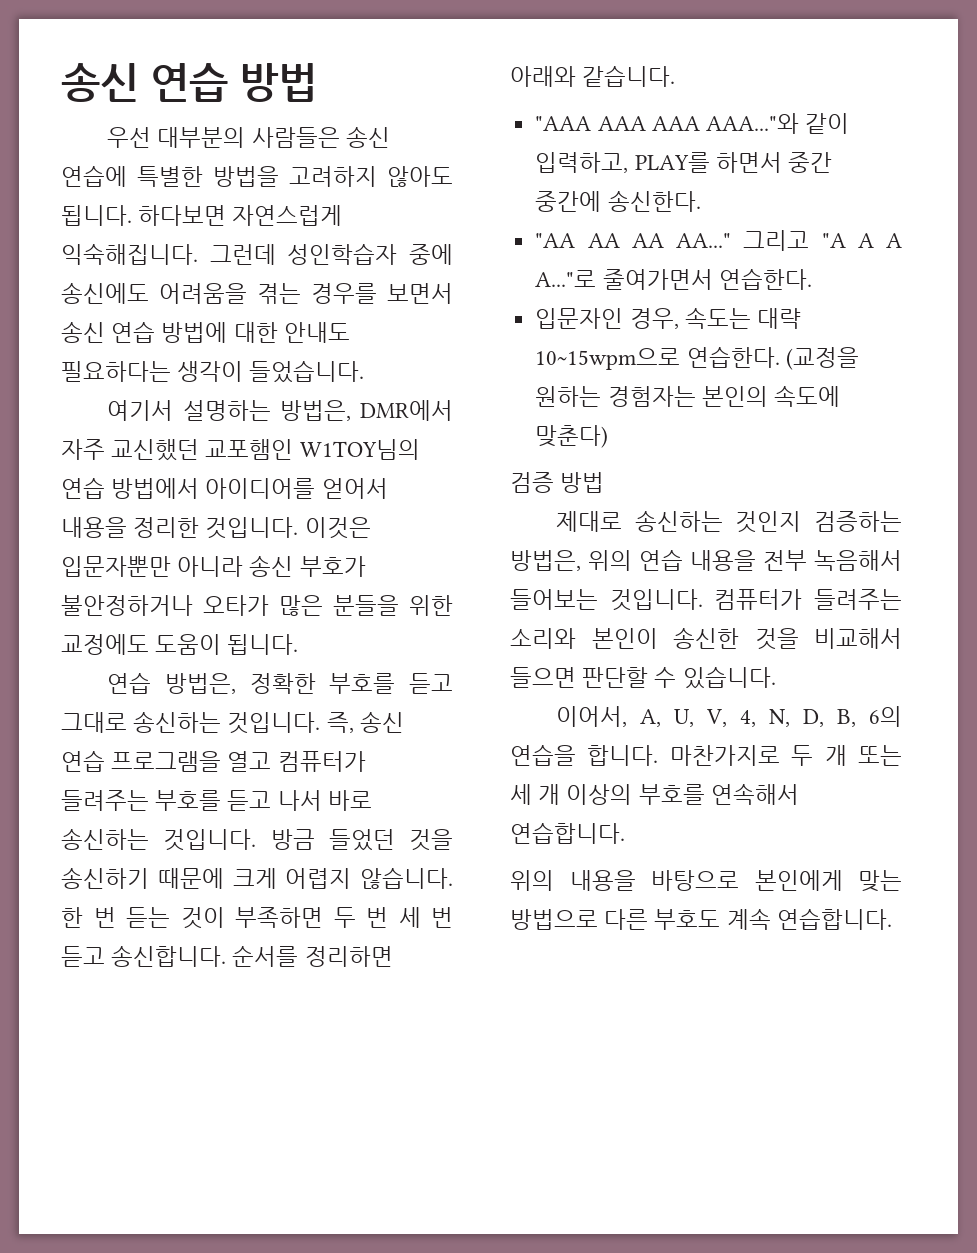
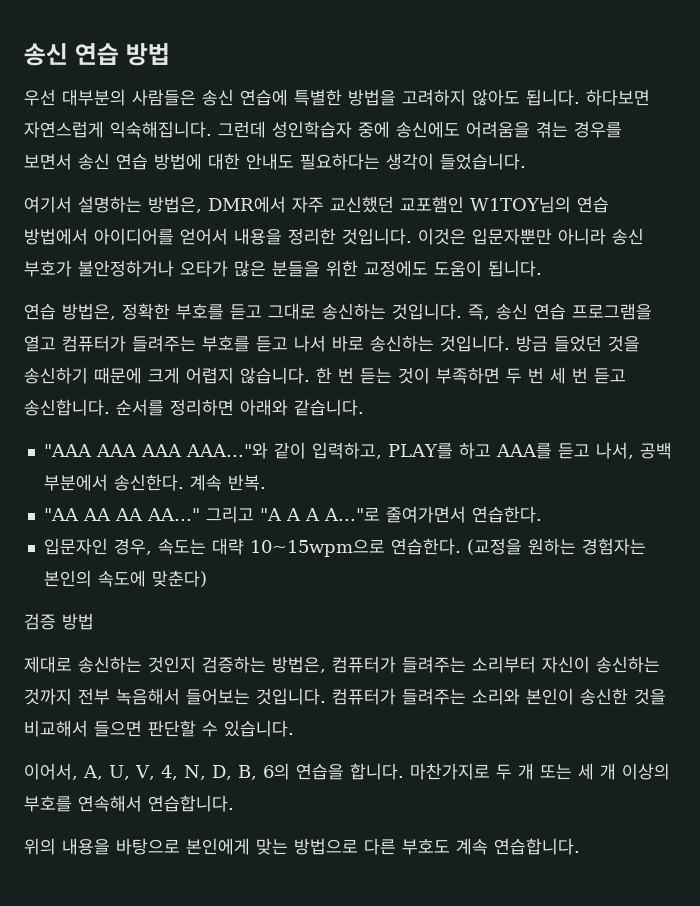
[715,152,832,173] [535,191,602,212] 하면서 중간 중간에 -> [458,442,672,459] [43,474,108,491] 하고 AAA를 듣고 나서, 공백 부분에서
(701, 201) none -> [189,474,266,491] 계속 반복.
[588,549,756,571] 위의 연습 내용을 -> [332,656,660,673] [24,688,72,705] 컴퓨터가 들려주는 소리부터 자신이 송신하는 것까지

